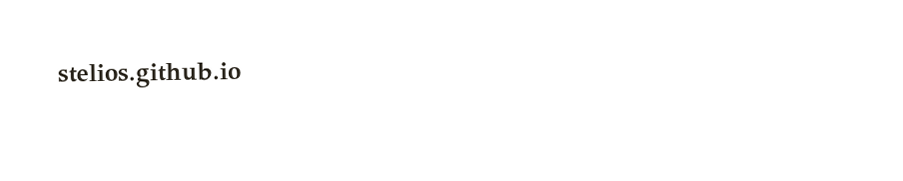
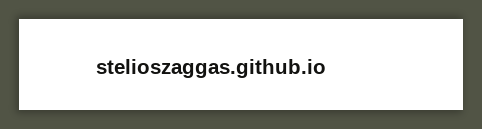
[57,62,241,89] stelios.github.io -> [96,59,326,78] stelioszaggas.github.io

